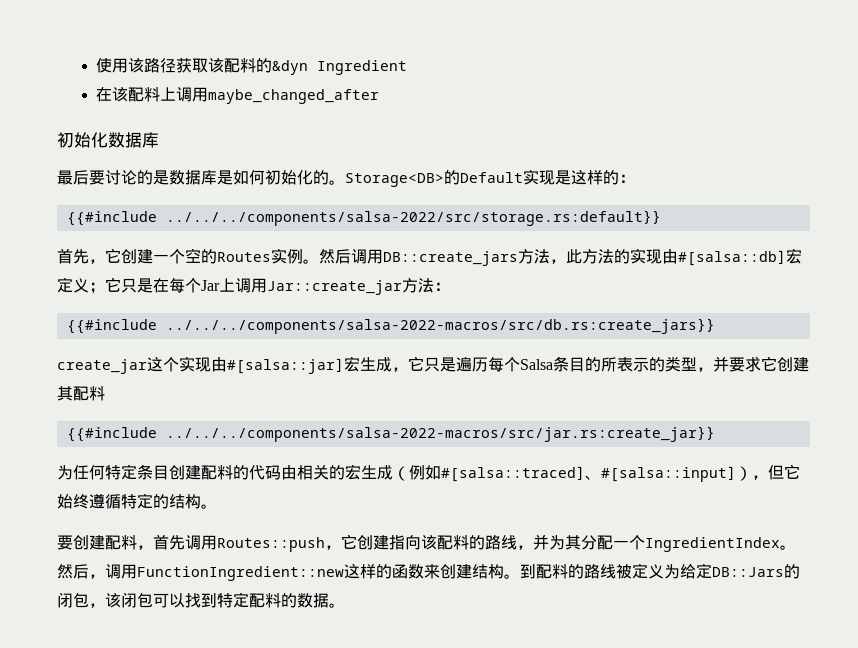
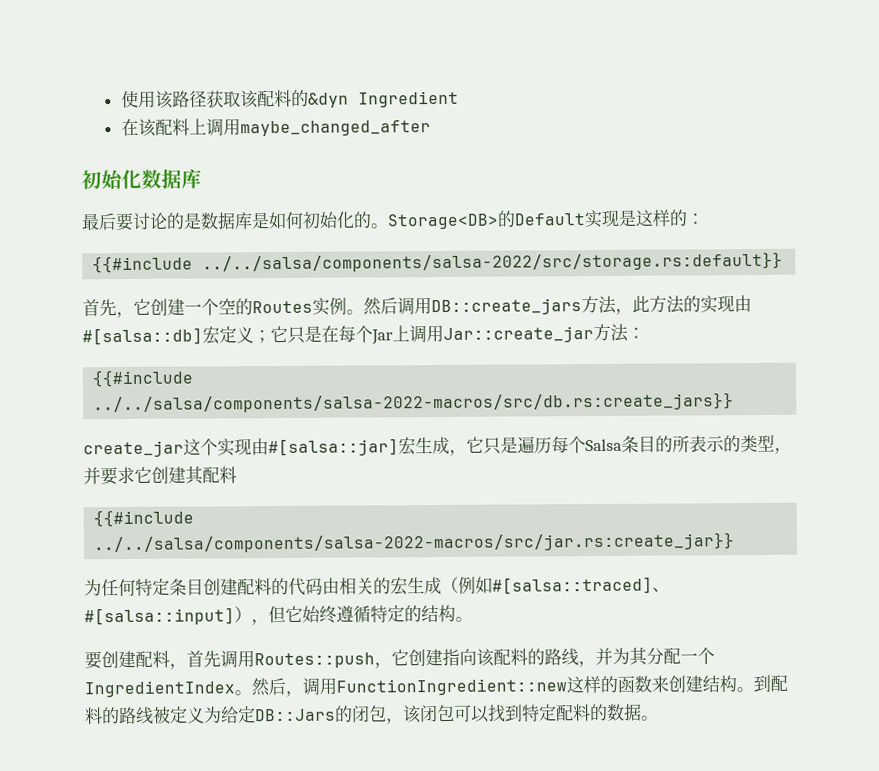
[165,210,661,226] ../../../components/salsa-2022/src/storage.rs:default}} -> [202,251,784,273] ../../salsa/components/salsa-2022/src/storage.rs:default}}
[165,318,715,334] ../../../components/salsa-2022-macros/src/db.rs:create_jars}} -> [93,392,735,414] ../../salsa/components/salsa-2022-macros/src/db.rs:create_jars}}
[165,426,715,442] ../../../components/salsa-2022-macros/src/jar.rs:create_jar}} -> [93,532,736,554] ../../salsa/components/salsa-2022-macros/src/jar.rs:create_jar}}

